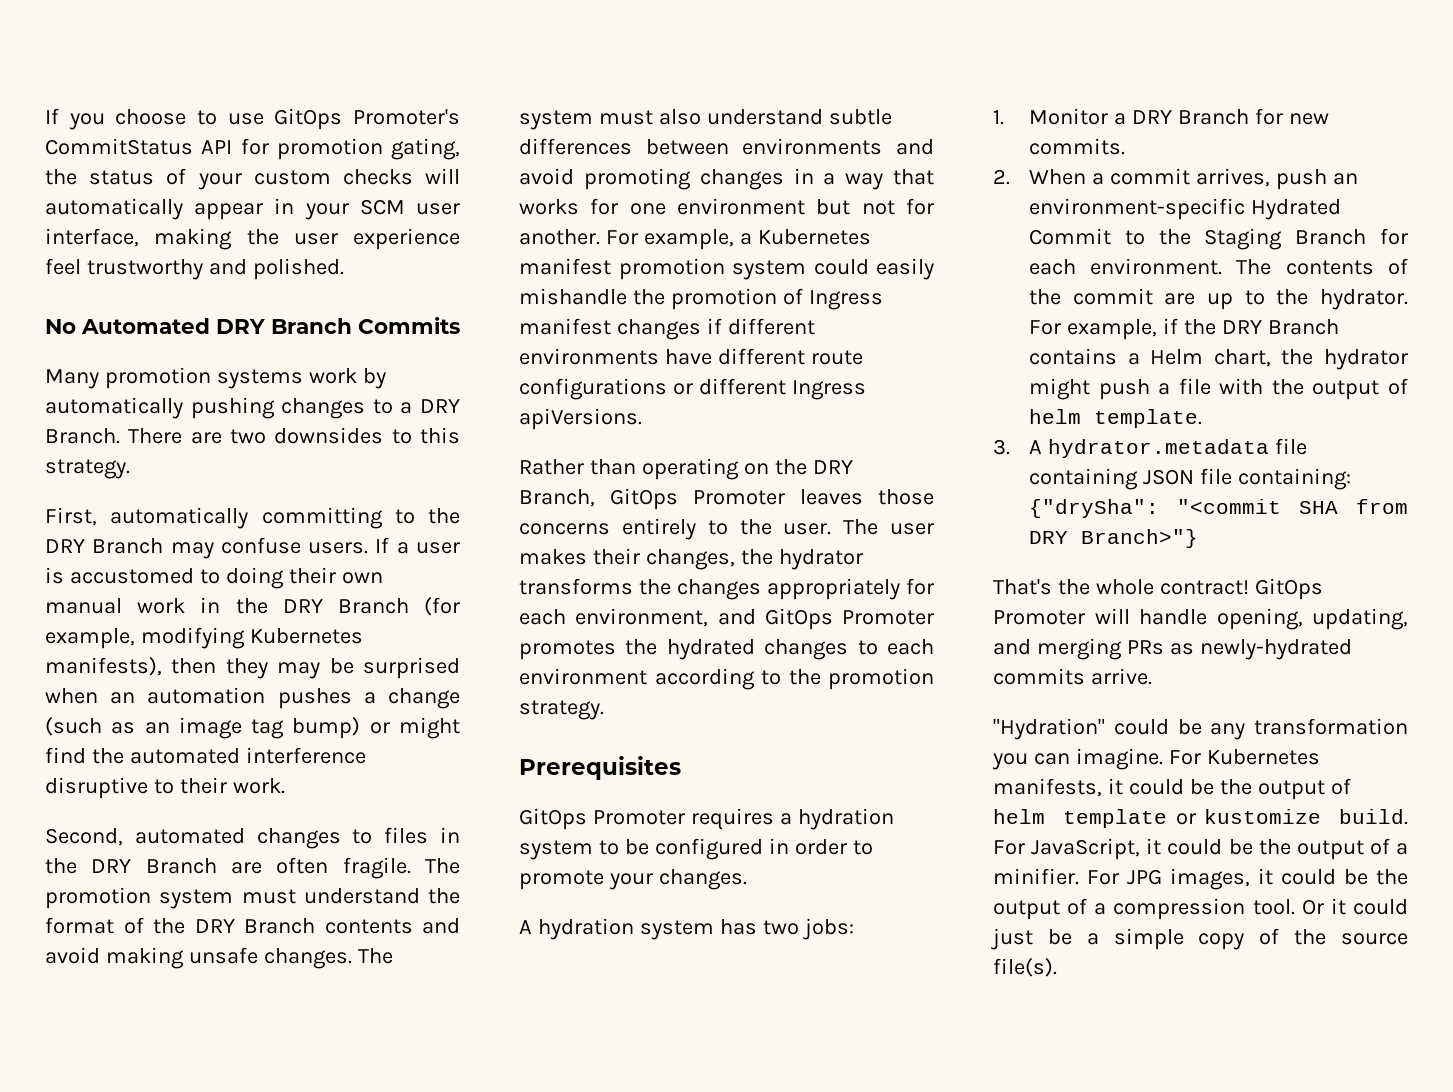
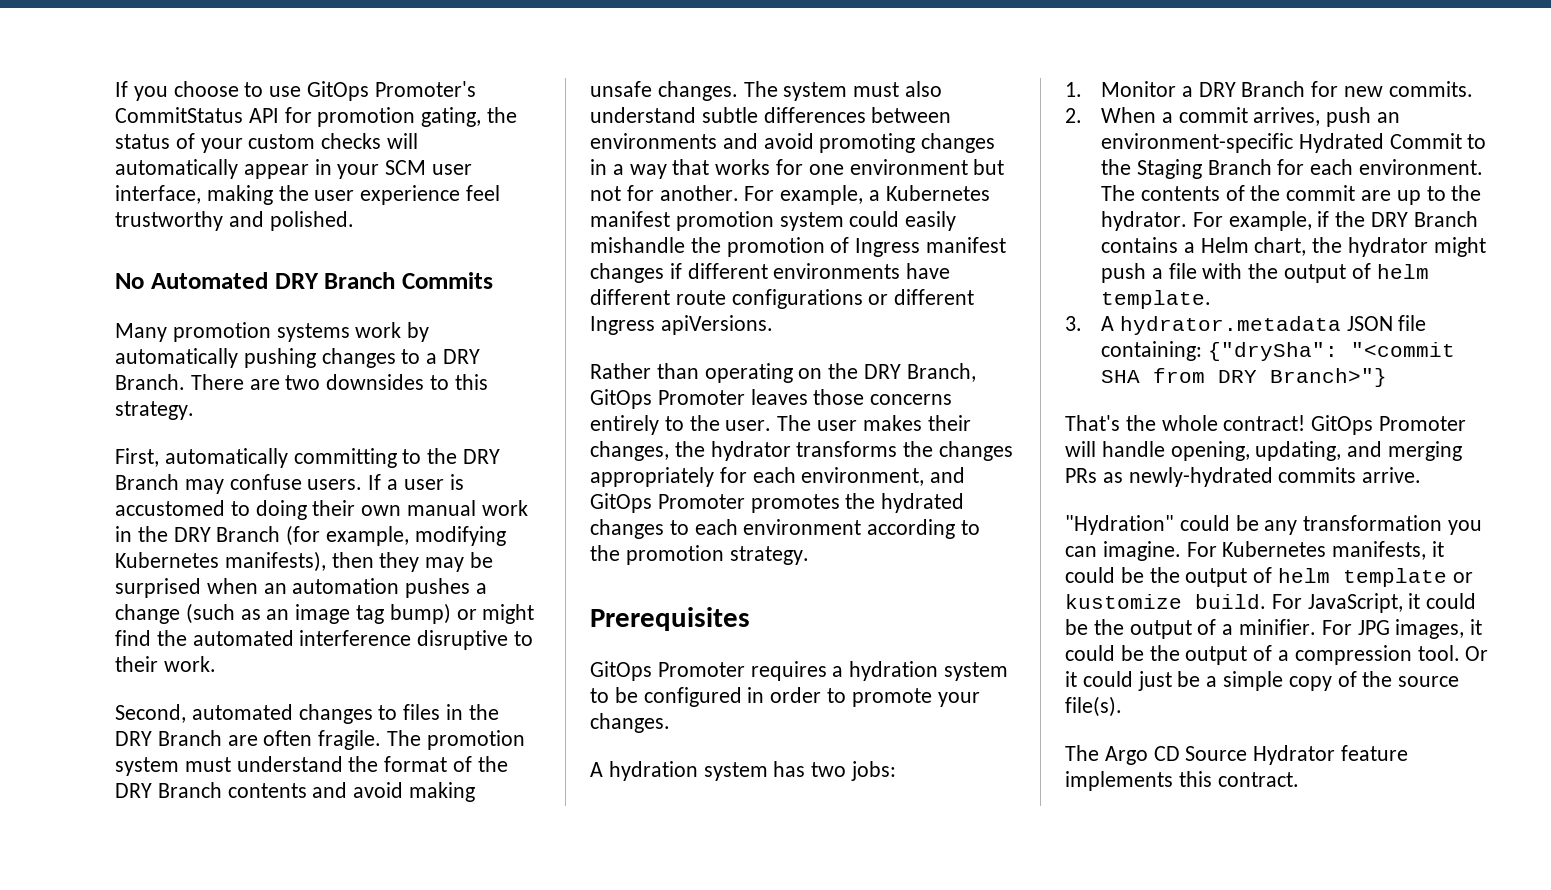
[1274,438,1307,455] [1028,468,1138,490] file containing -> (1341, 325) none
(1057, 967) none -> [1065,745,1409,765] [1065,771,1299,791] // The Argo CD Source Hydrator feature implements this contract.

